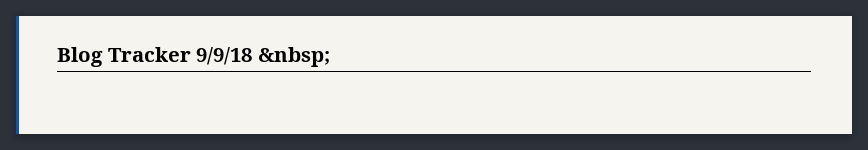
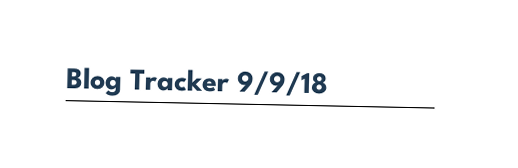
[257,47,330,67] &nbsp; -> (330, 83) none

